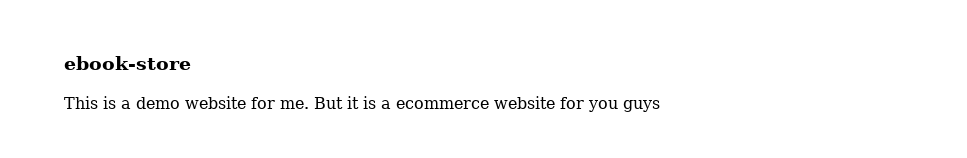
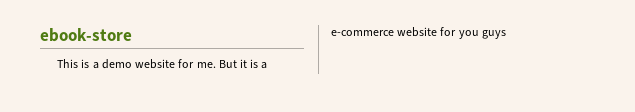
[396,100,489,109] ecommerce -> [331,30,394,36] e-commerce

